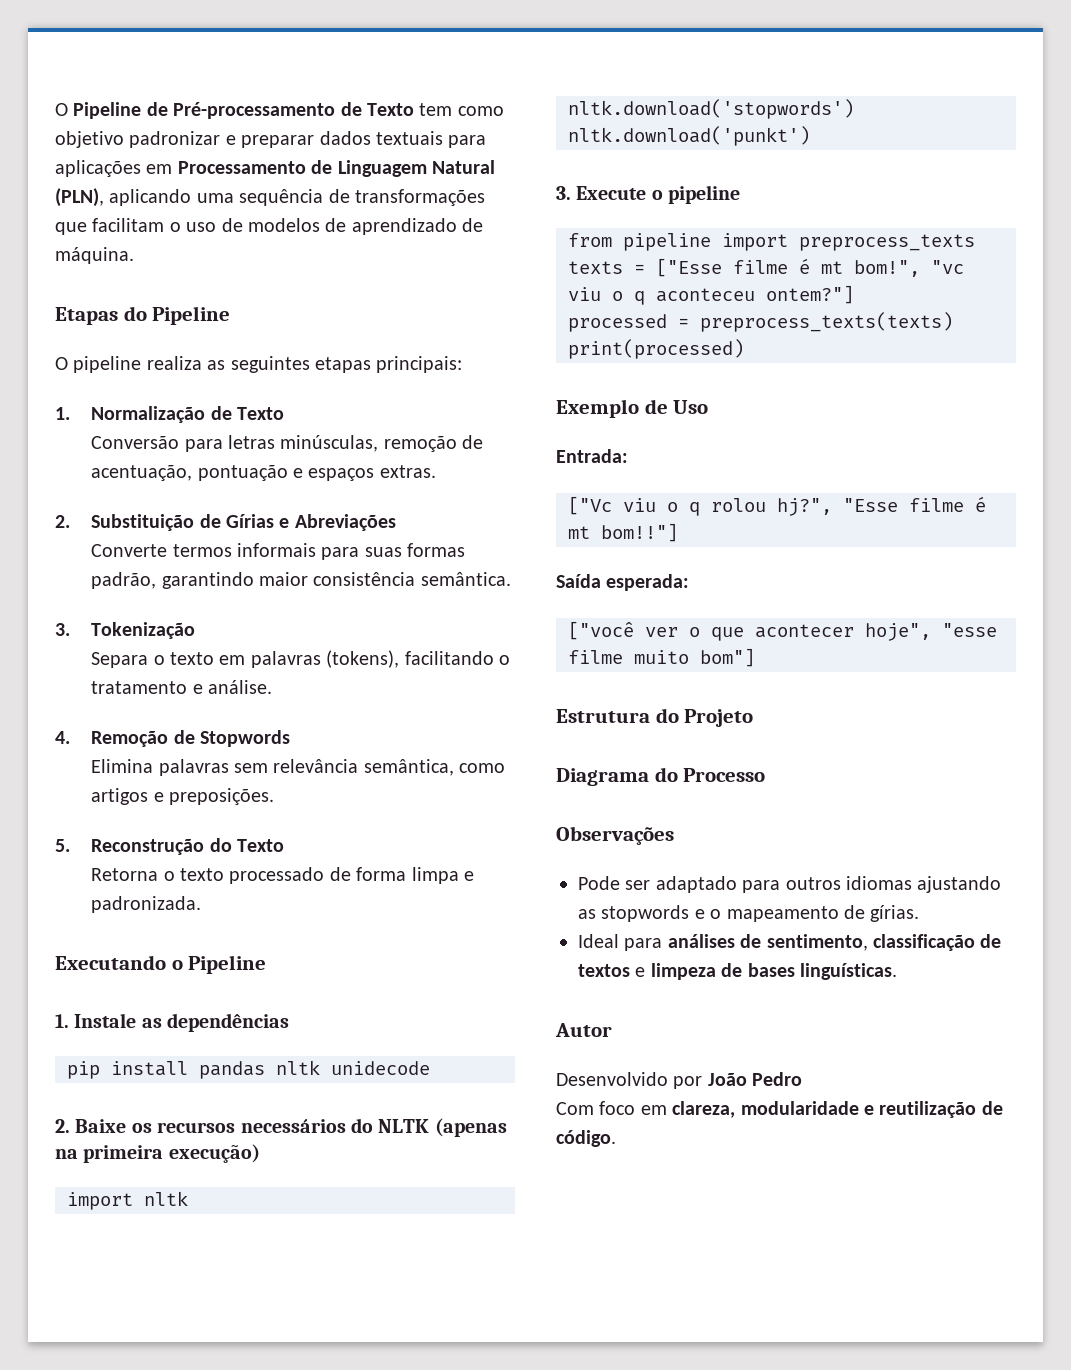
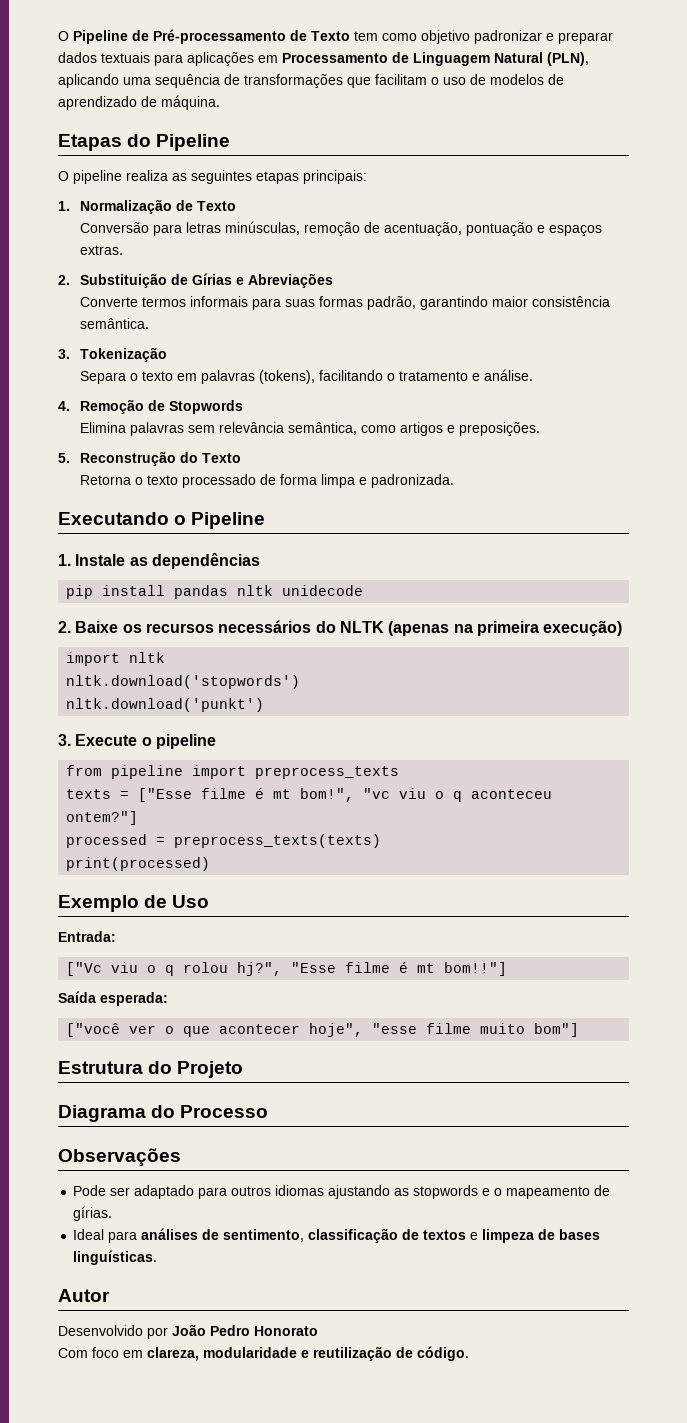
(803, 1079) none -> [254,1326,318,1336] Honorato

